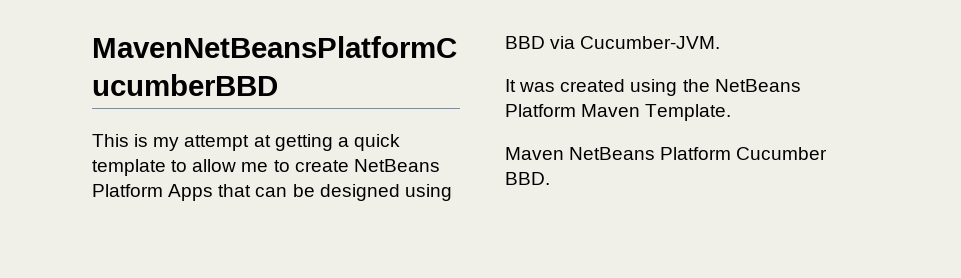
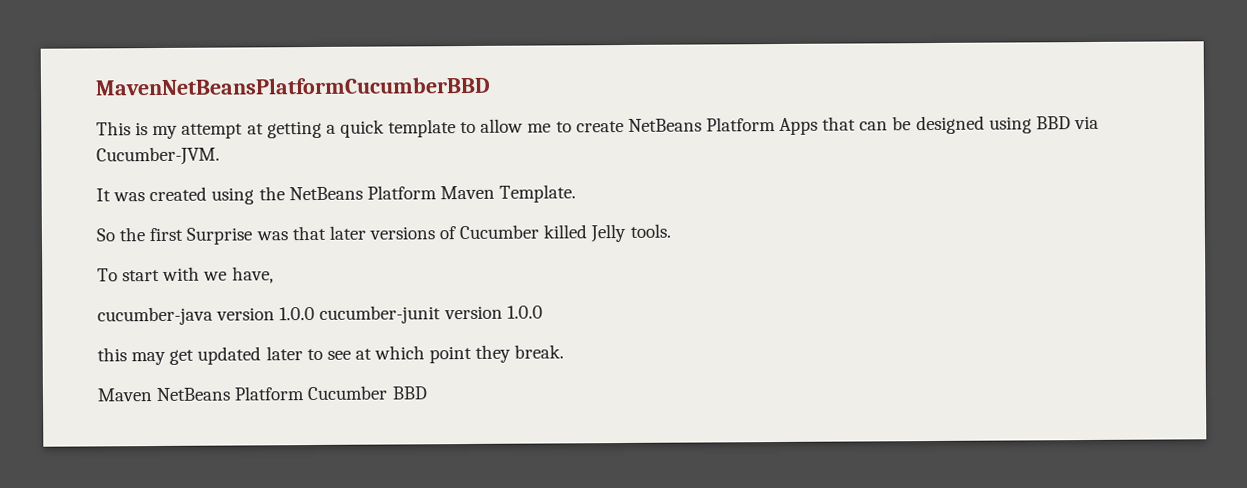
(732, 112) none -> [96,223,671,245] [97,266,274,284] [97,305,543,326] [97,344,565,366] // So the first Surprise was that later versions of Cucumber killed Jelly tools. // To start with we have, // cucumber-java version 1.0.0 cucumber-junit version 1.0.0 // this may get updated later to see at which point they break.
[505,172,550,185] BBD. -> [391,386,427,400] BBD

